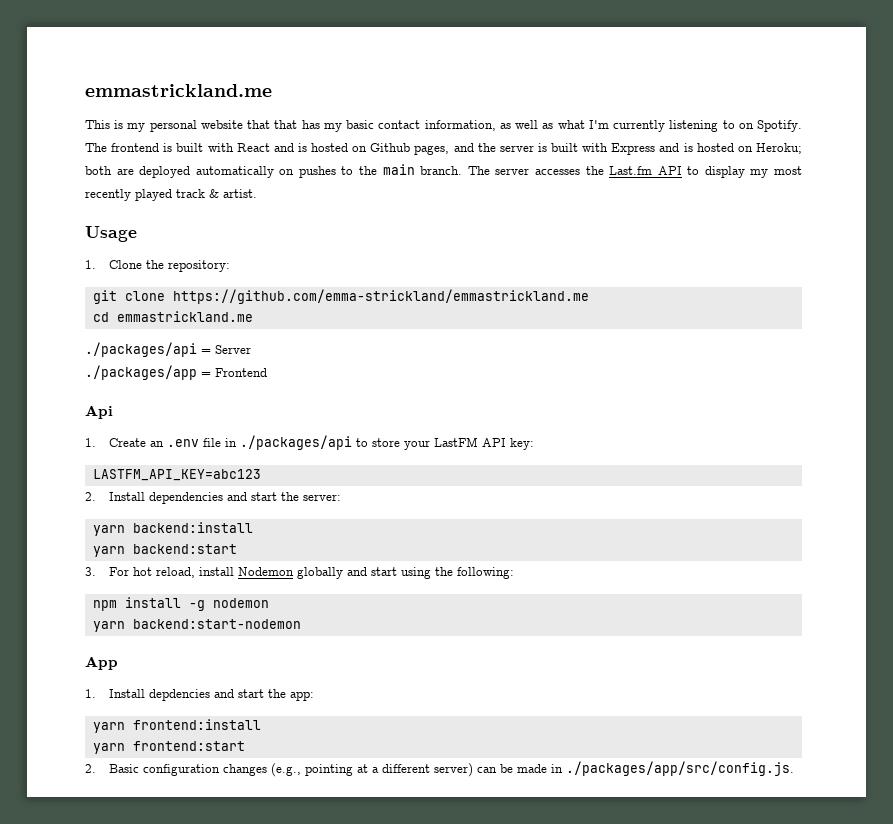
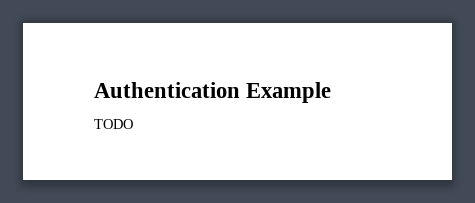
[85,84,272,97] [85,120,802,132] [85,143,803,155] [85,164,802,178] [85,189,257,201] [85,226,137,242] [85,260,231,272] [92,289,589,304] [92,311,253,322] [85,342,251,357] [85,365,267,380] [85,405,113,419] [85,435,535,450] [92,469,261,481] [85,492,342,504] [92,522,253,536] [92,544,237,557] [85,567,515,579] [92,597,269,611] [92,619,301,632] [85,656,118,670] [85,689,315,701] [92,719,261,733] [92,741,245,754] [85,761,795,777] emmastrickland.me // This is my personal website that that has my basic contact information, as well as what I'm currently listening to on Spotify. The frontend is built with React and is hosted on Github pages, and the server is built with Express and is hosted on Heroku; both are deployed automatically on pushes to the main branch. The server accesses the Last.fm API to display my most recently played track & artist. // Usage // 1. Clone the repository: // git clone https://github.com/emma-strickland/emmastrickland.me // cd emmastrickland.me // ./packages/api = Server // ./packages/app = Frontend // Api // 1. Create an .env file in ./packages/api to store your LastFM API key: // LASTFM_API_KEY=abc123 // 2. Install dependencies and start the server: // yarn backend:install // yarn backend:start // 3. For hot reload, install Nodemon globally and start using the following: // npm install -g nodemon // yarn backend:start-nodemon // App // 1. Install depdencies and start the app: // yarn frontend:install // yarn frontend:start // 2. Basic configuration changes (e.g., pointing at a different server) can be made in ./packages/app/src/config.js. -> [94,82,332,103] [94,119,133,129] Authentication Example // TODO

